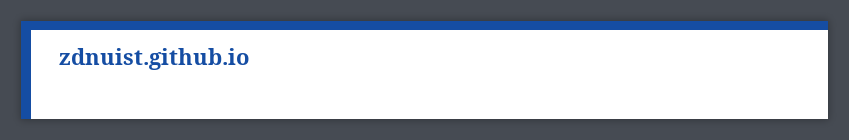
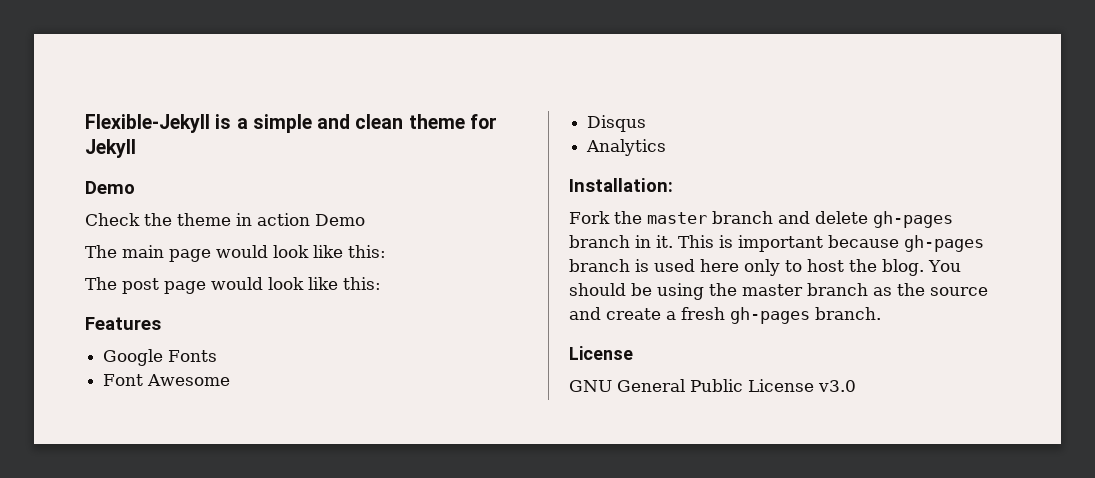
[59,48,249,70] zdnuist.github.io -> [85,114,497,133] [85,139,136,158] [85,181,135,194] [85,213,365,226] [85,245,386,262] [85,277,381,294] [85,317,161,330] [103,349,218,366] [103,374,231,386] [587,115,647,132] [586,139,667,156] [569,178,673,192] [569,211,953,228] [569,235,984,252] [569,259,961,276] [569,283,988,300] [569,307,881,324] [569,346,633,360] [569,379,856,392] Flexible-Jekyll is a simple and clean theme for Jekyll // Demo // Check the theme in action Demo // The main page would look like this: // The post page would look like this: // Features // Google Fonts // Font Awesome // Disqus // Analytics // Installation: // Fork the master branch and delete gh-pages branch in it. This is important because gh-pages branch is used here only to host the blog. You should be using the master branch as the source and create a fresh gh-pages branch. // License // GNU General Public License v3.0

